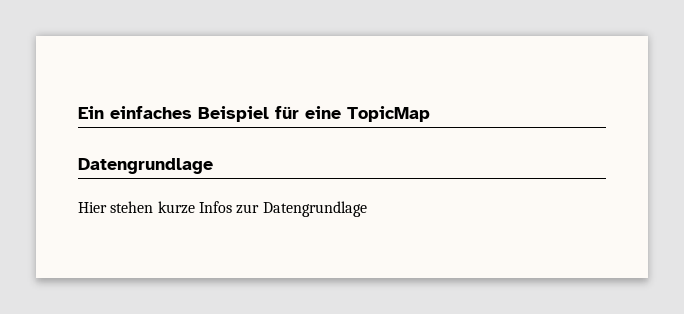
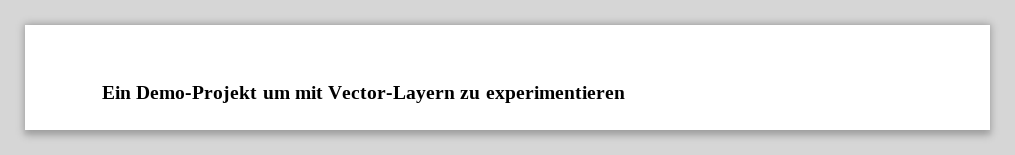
[110,106,430,122] [78,158,213,174] [78,201,367,217] einfaches Beispiel für eine TopicMap // Datengrundlage // Hier stehen kurze Infos zur Datengrundlage -> [136,86,625,103] Demo-Projekt um mit Vector-Layern zu experimentieren

